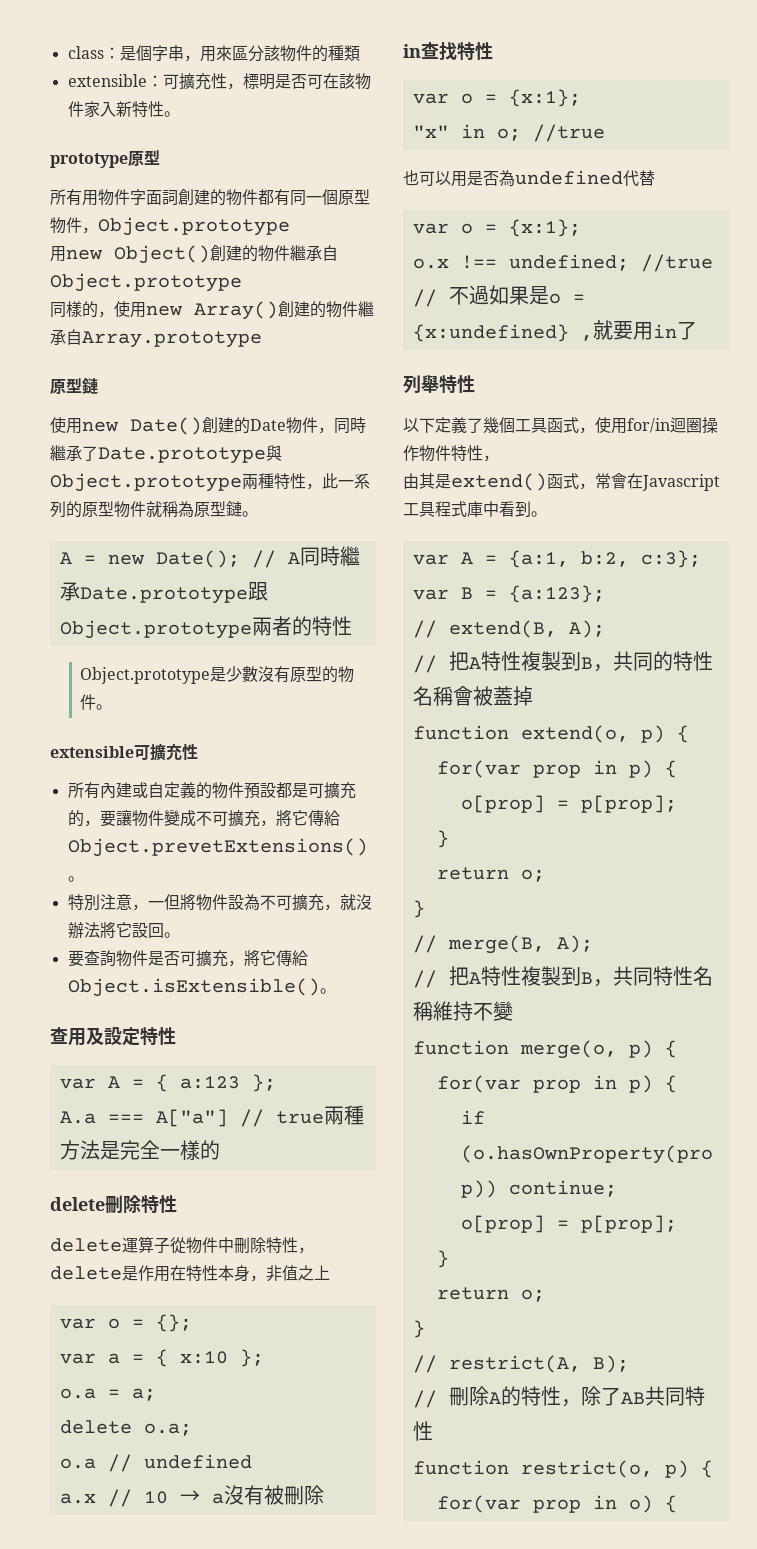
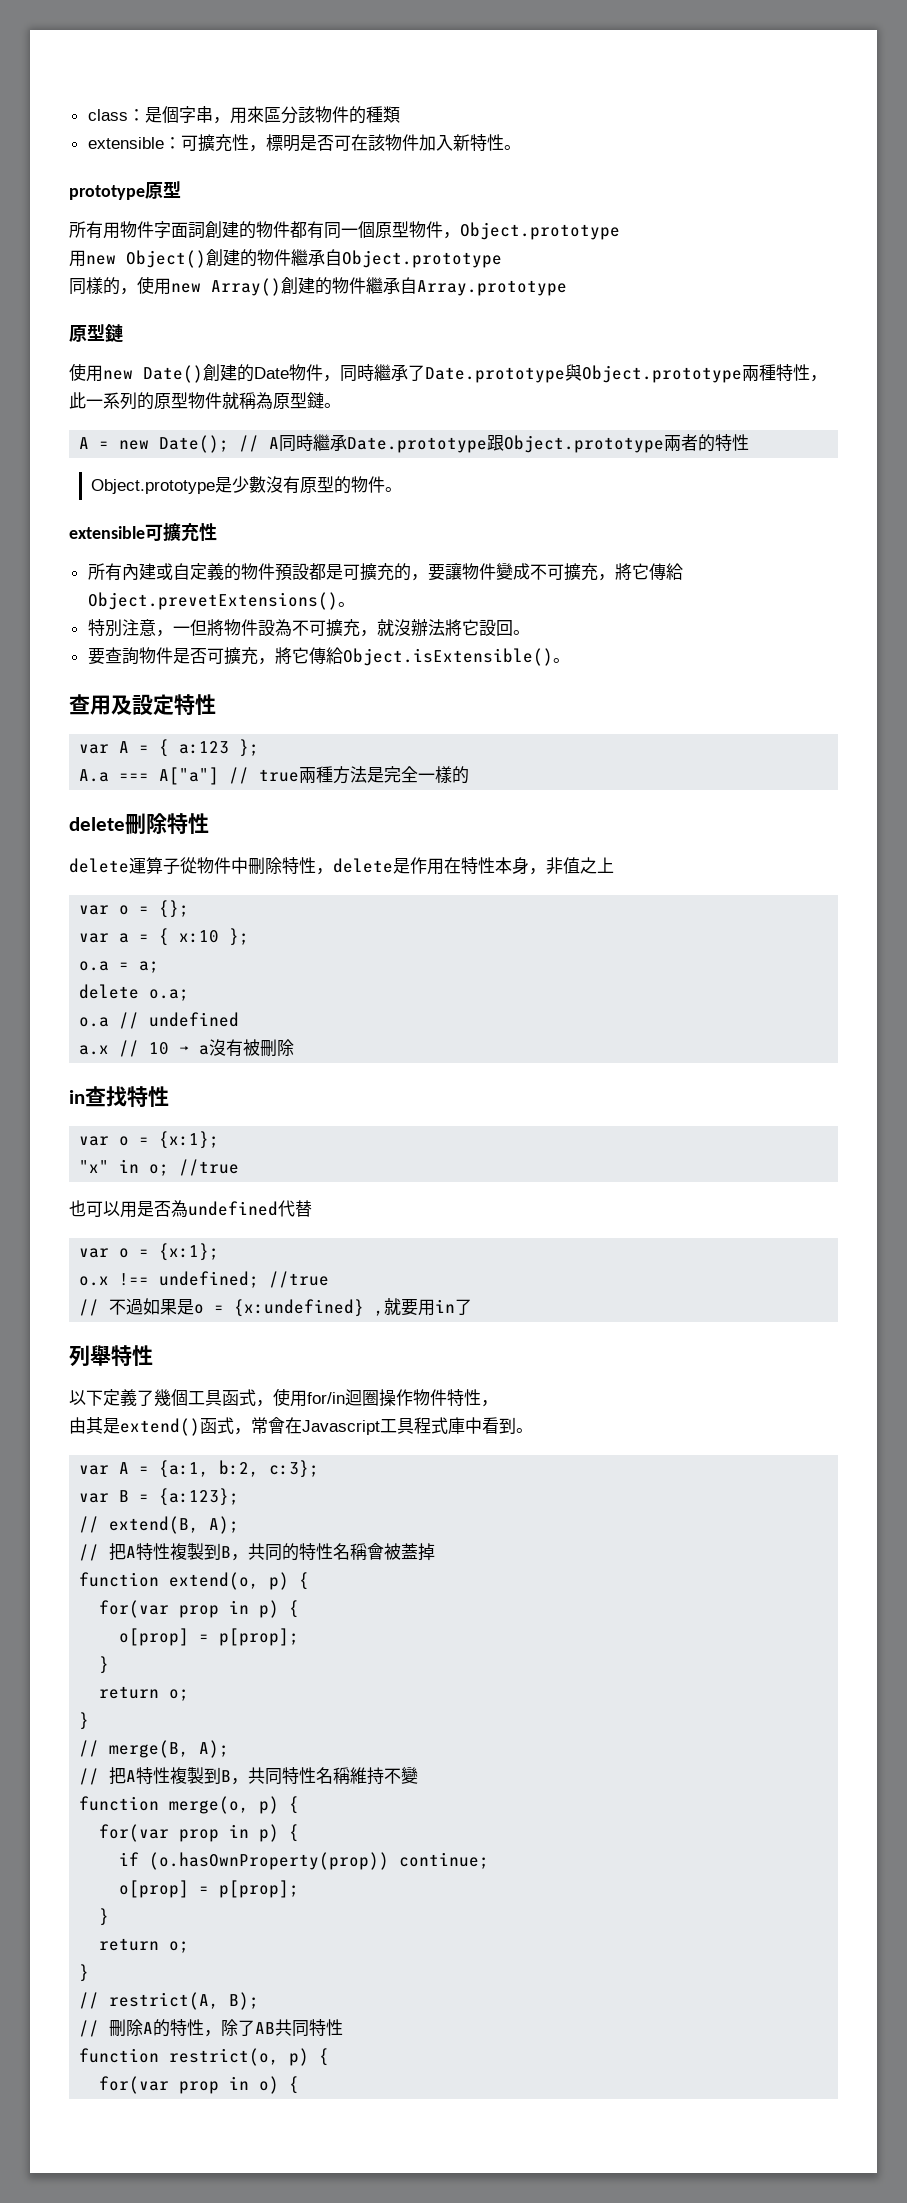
[83,101,100,118] 家 -> [418,134,436,151] 加

